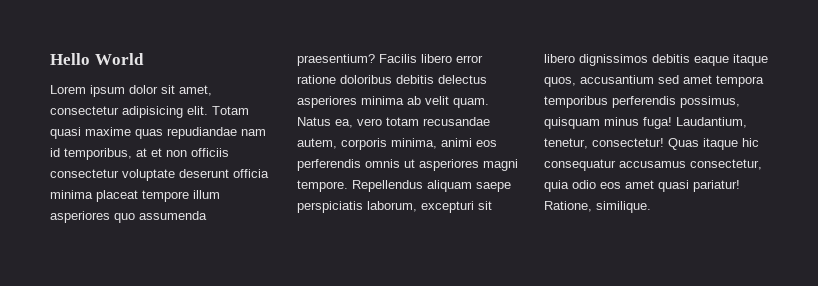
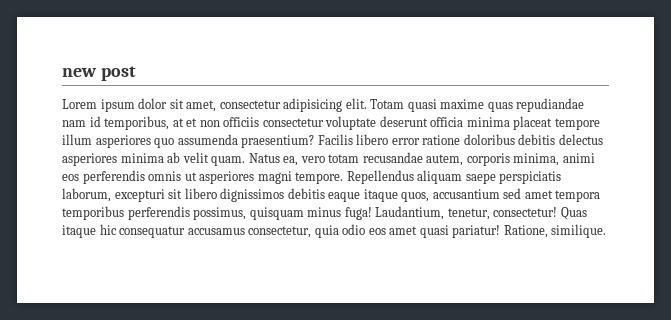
[50,53,144,65] Hello World -> [62,66,136,81] new post

